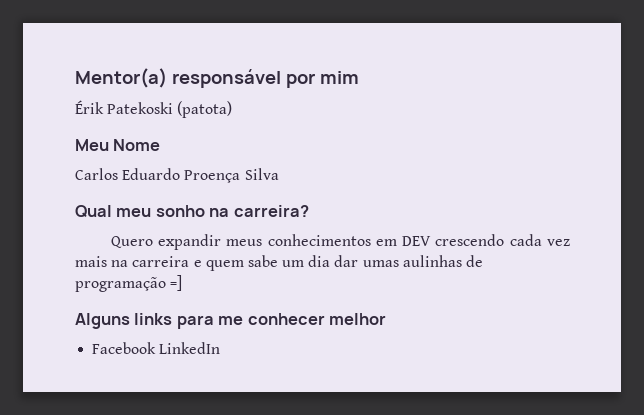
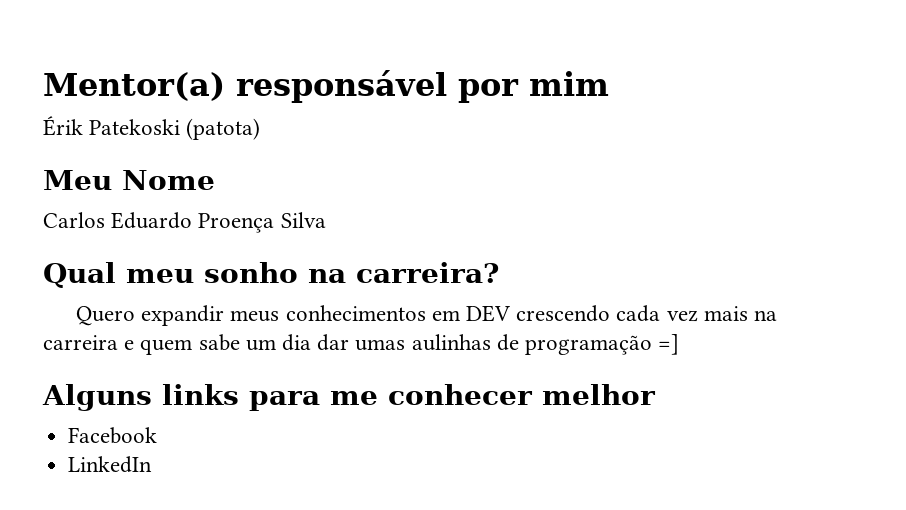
(157, 348) none -> (158, 435) //

